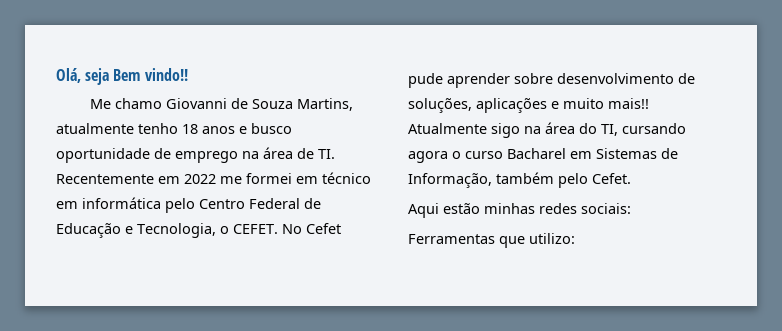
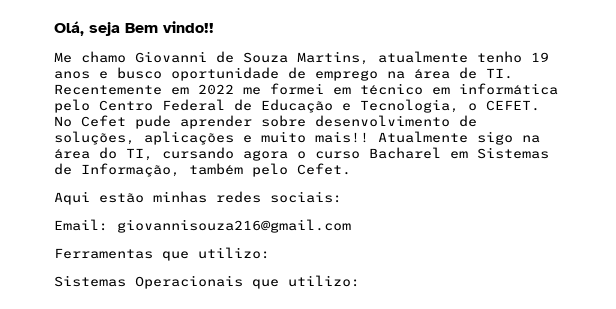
[182,124,198,134] 18 -> [531,52,549,62] 19
(631, 208) none -> [54,219,351,233] // Email: giovannisouza216@gmail.com
(575, 238) none -> [54,275,360,289] // Sistemas Operacionais que utilizo:

